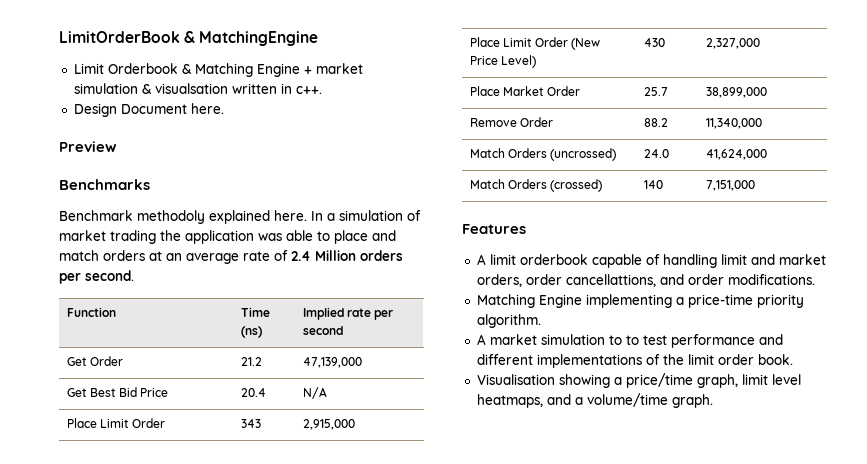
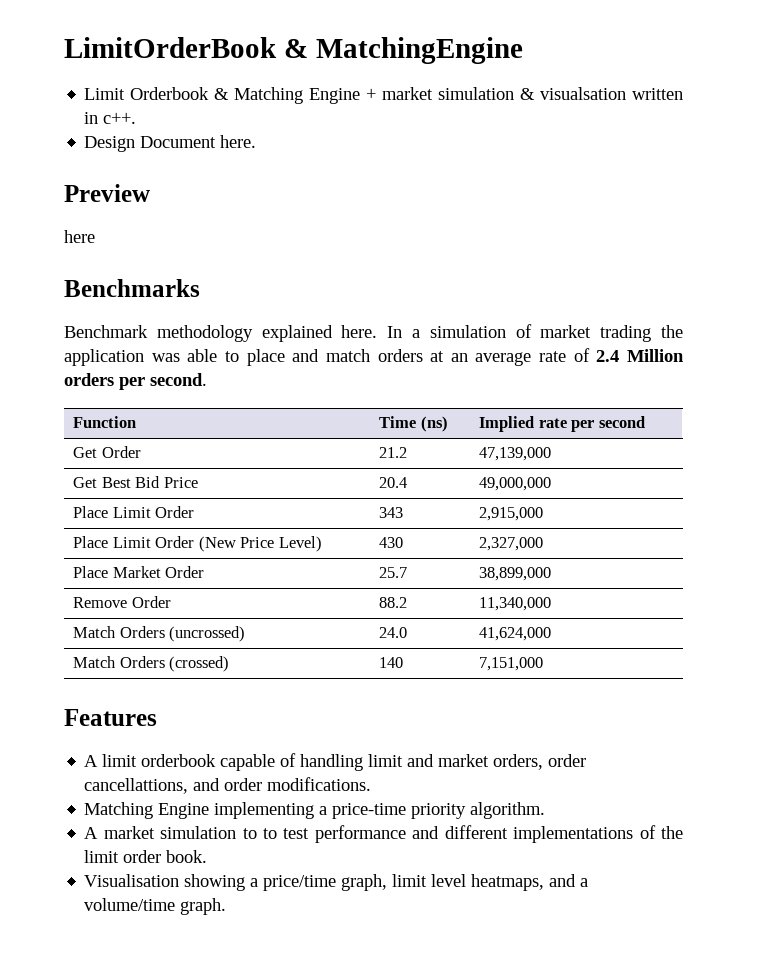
(117, 146) none -> [64,230,95,243] // here
[137,210,205,224] methodoly -> [156,325,253,342] methodology
[302,387,327,399] N/A -> [479,477,552,491] 49,000,000

